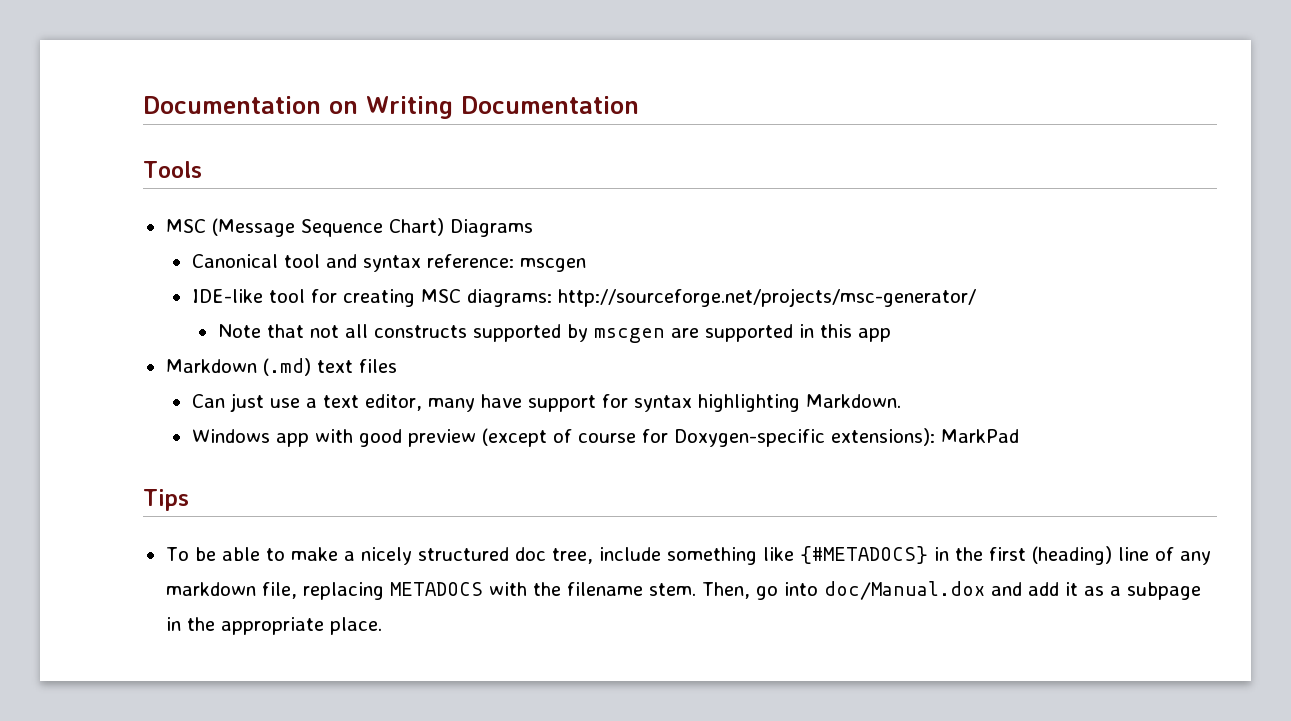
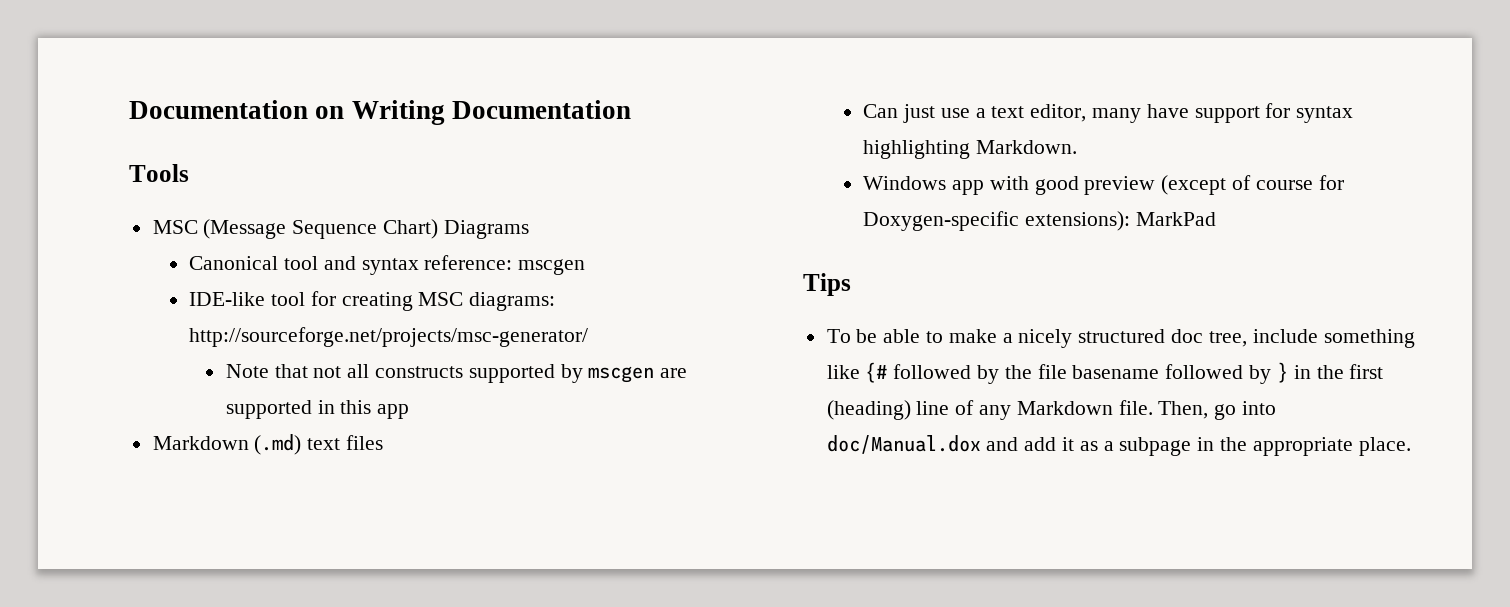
[799,546,928,564] {#METADOCS} -> [865,362,1288,384] {# followed by the file basename followed by }
[165,582,696,600] markdown file, replacing METADOCS with the filename stem. -> [1016,400,1153,415] Markdown file.

